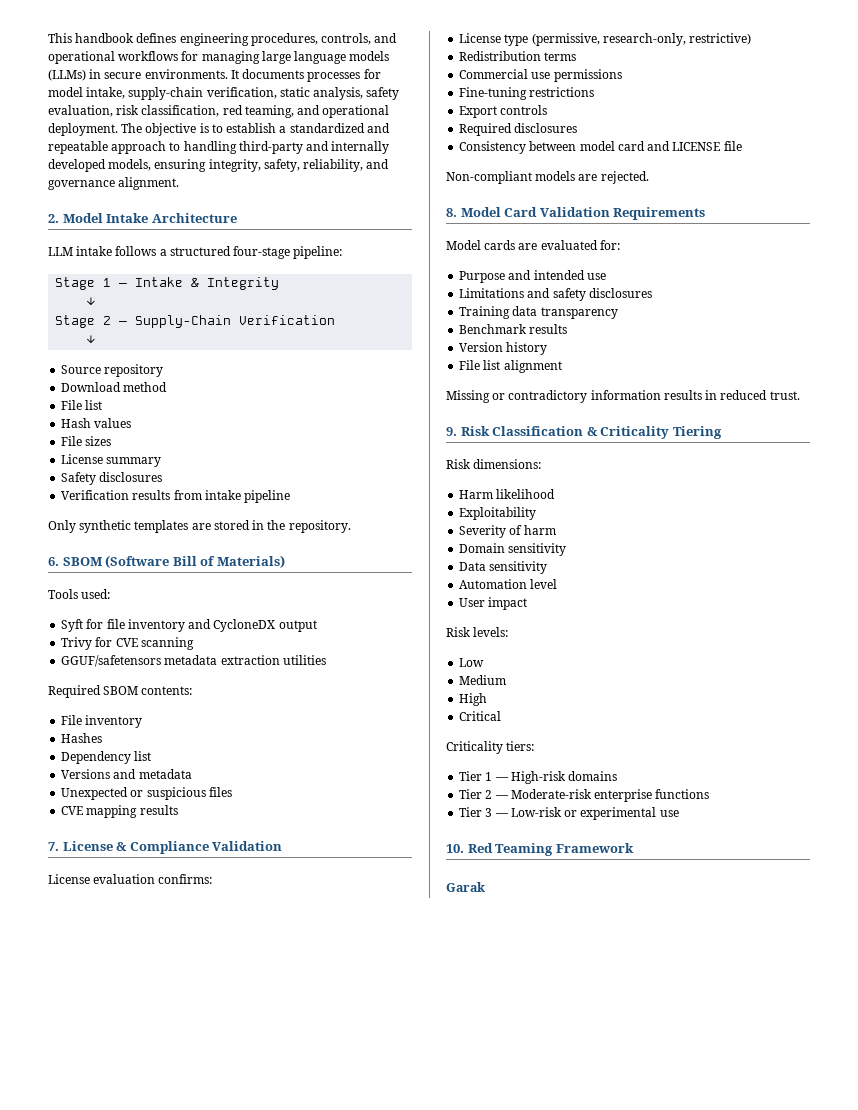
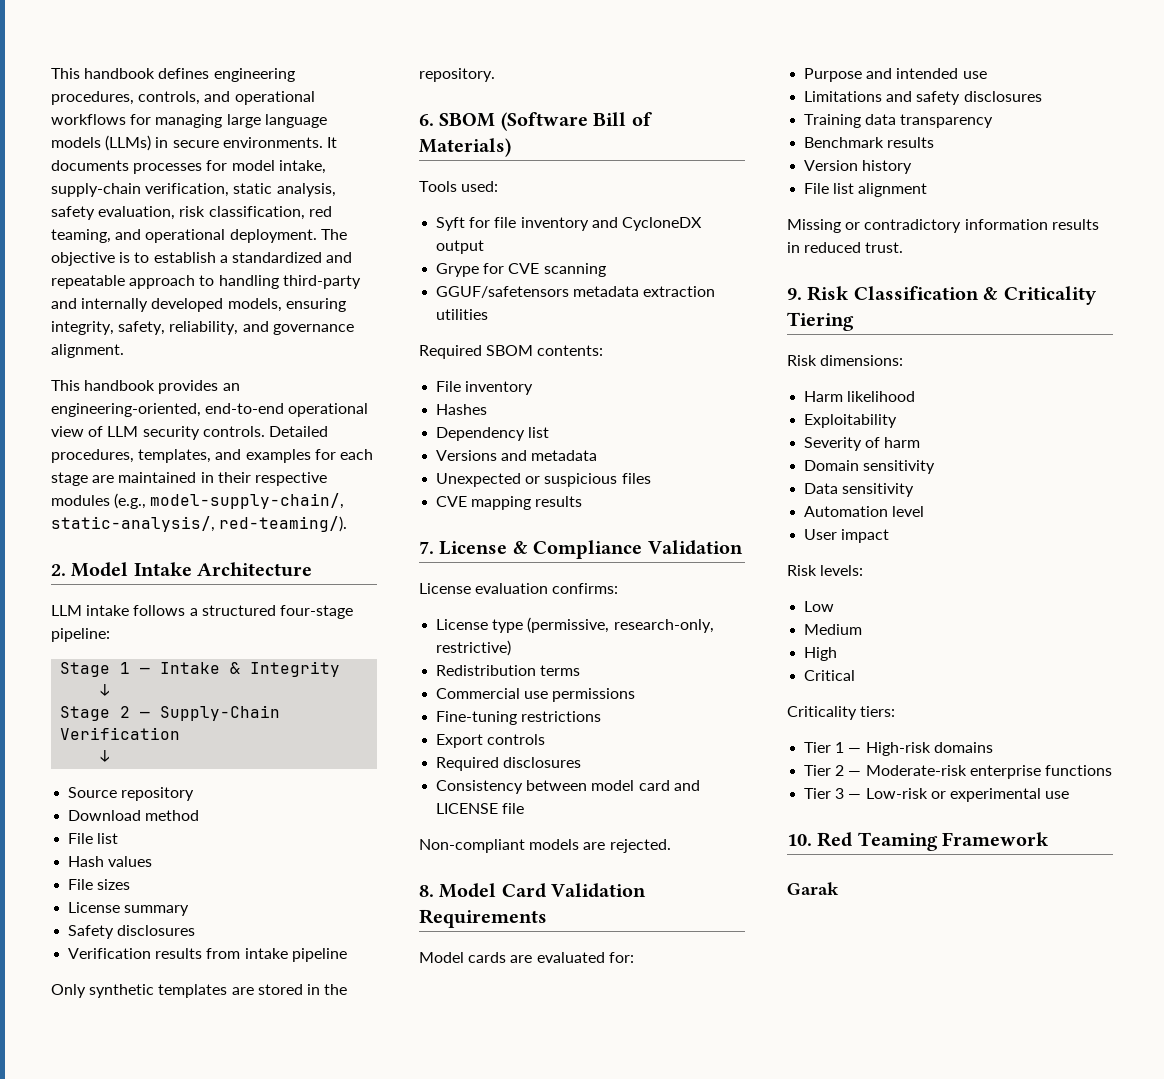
(180, 183) none -> [51,380,240,394] [51,403,369,417] [51,426,328,440] [51,449,373,463] [51,472,327,486] [51,493,345,509] [51,516,348,532] // This handbook provides an engineering-oriented, end-to-end operational view of LLM security controls. Detailed procedures, templates, and examples for each stage are maintained in their respective modules (e.g., model-supply-chain/, static-analysis/, red-teaming/).
[61,637,93,650] Trivy -> [436,263,480,277] Grype

